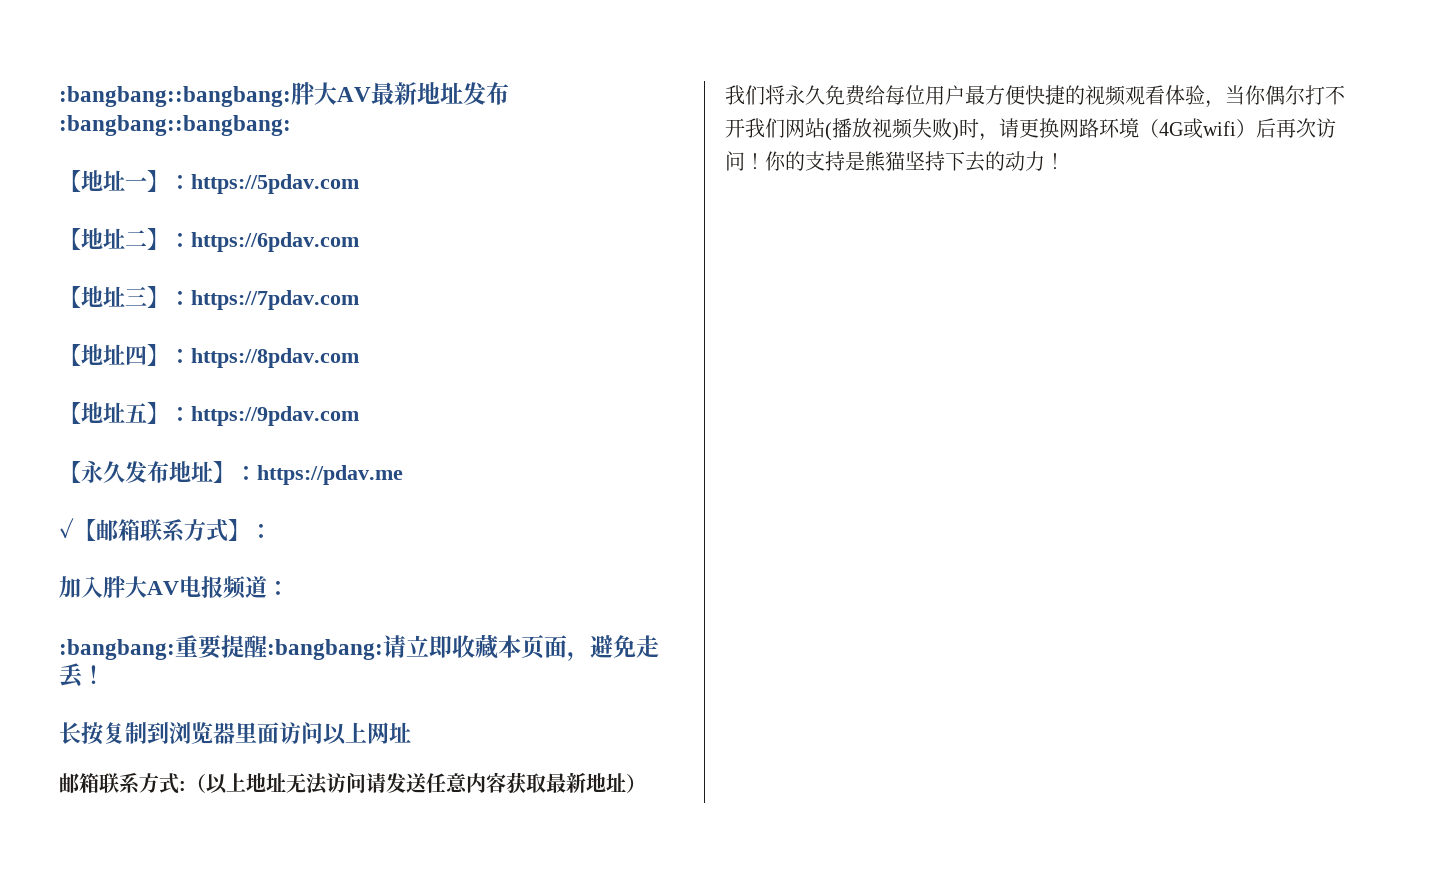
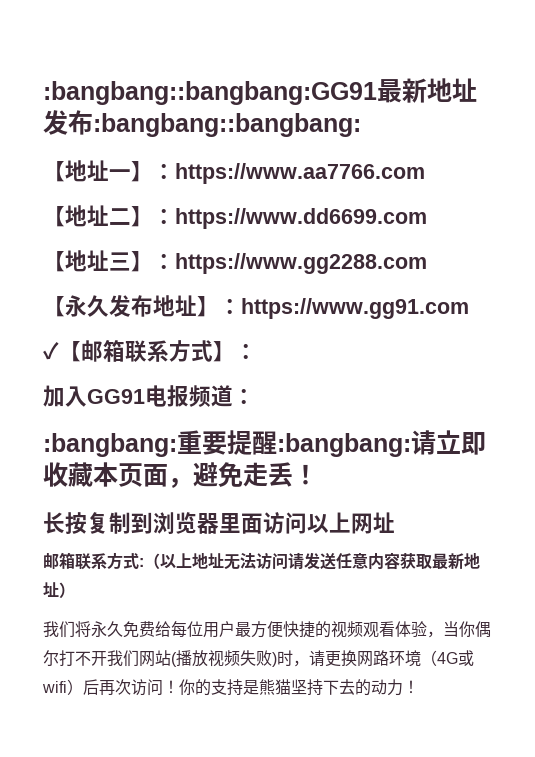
[59,82,371,107] :bangbang::bangbang:胖大AV -> [43,81,377,105] :bangbang::bangbang:GG91
[191,174,359,194] https://5pdav.com -> [175,163,425,184] https://www.aa7766.com
[191,232,359,252] https://6pdav.com -> [175,208,427,229] https://www.dd6699.com
[191,290,359,310] [59,344,359,368] [59,402,359,426] https://7pdav.com // 【地址四】：https://8pdav.com // 【地址五】：https://9pdav.com -> [175,253,427,274] https://www.gg2288.com
[257,465,403,485] https://pdav.me -> [241,298,469,319] https://www.gg91.com
[103,576,179,598] 胖大AV -> [87,389,145,404] GG91

